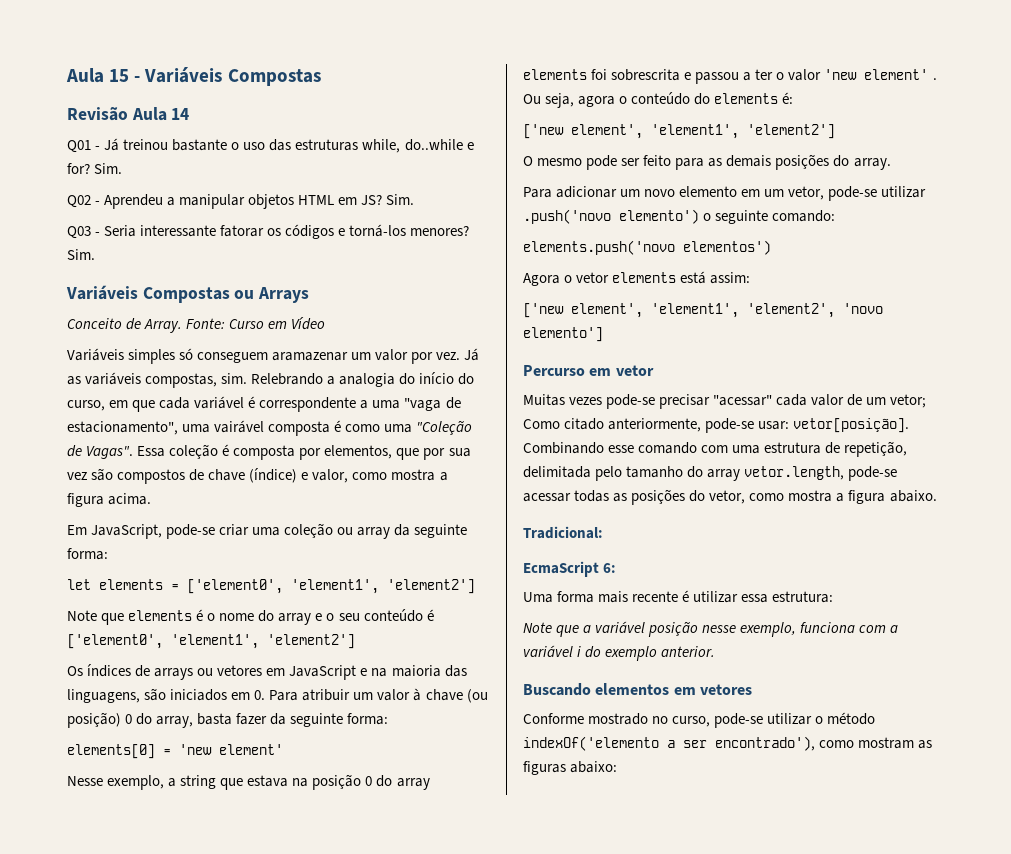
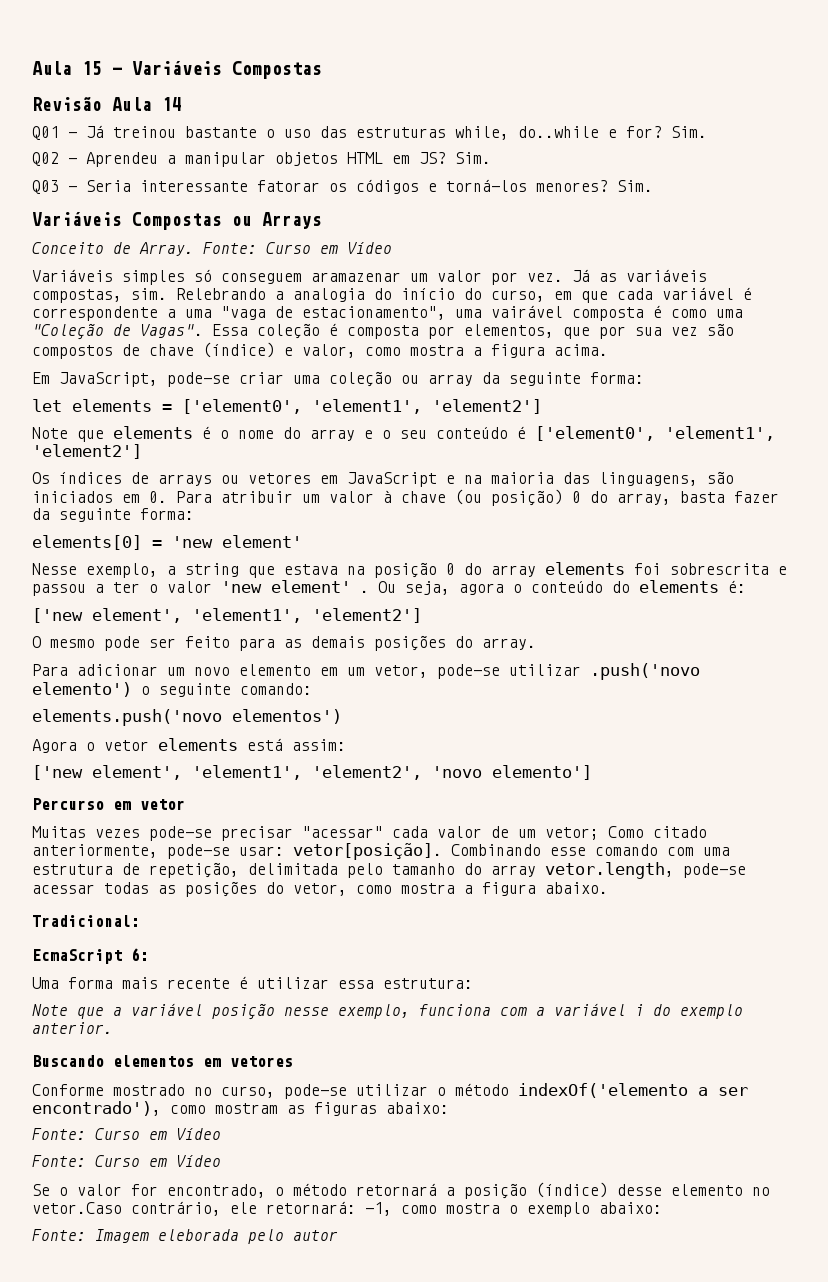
(618, 767) none -> [32,1128,221,1140] [32,1155,221,1167] [32,1182,770,1199] [32,1201,662,1217] [32,1229,338,1244] // Fonte: Curso em Vídeo // Fonte: Curso em Vídeo // Se o valor for encontrado, o método retornará a posição (índice) desse elemento no vetor.Caso contrário, ele retornará: -1, como mostra o exemplo abaixo: // Fonte: Imagem eleborada pelo autor

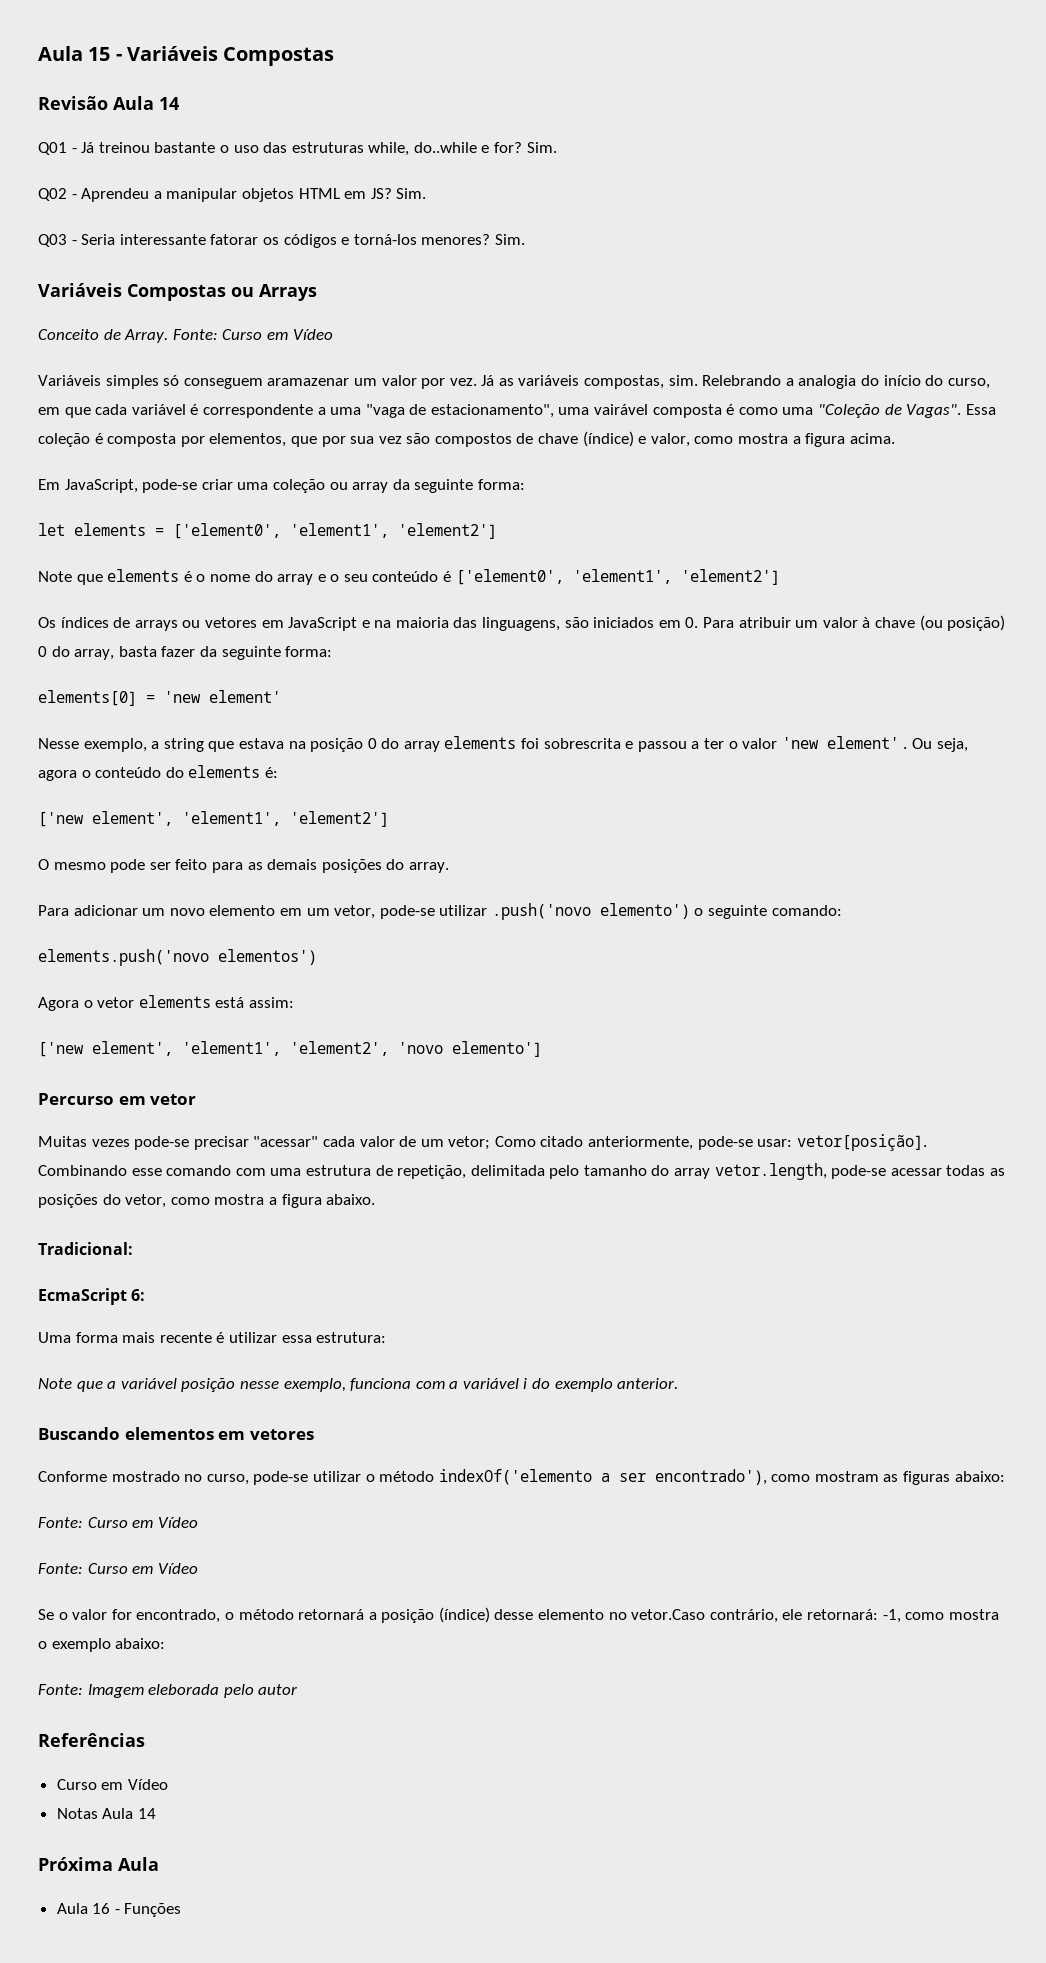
(338, 1235) none -> [38,1733,145,1747] [56,1779,168,1790] [56,1808,156,1819] [38,1857,159,1871] [56,1903,182,1917] // Referências // Curso em Vídeo // Notas Aula 14 // Próxima Aula // Aula 16 - Funções

